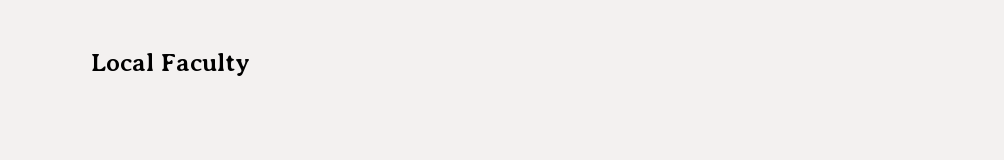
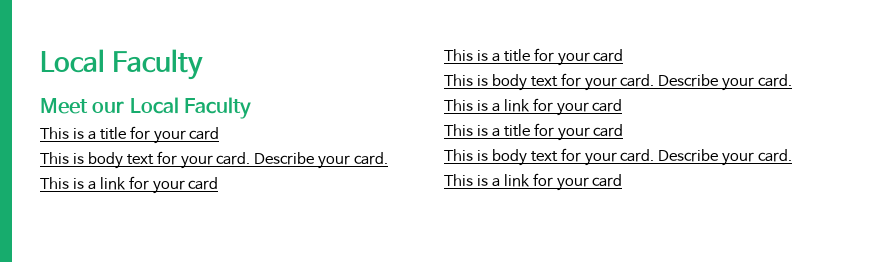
[91,53,250,76] Local Faculty -> [40,49,204,80] [40,97,251,119] [40,126,220,144] [40,151,389,169] [40,176,219,194] [444,48,624,66] [444,73,793,91] [444,98,623,116] [444,123,624,141] [444,148,793,166] [444,173,623,191] Local Faculty // Meet our Local Faculty // This is a title for your card // This is body text for your card. Describe your card. // This is a link for your card // This is a title for your card // This is body text for your card. Describe your card. // This is a link for your card // This is a title for your card // This is body text for your card. Describe your card. // This is a link for your card

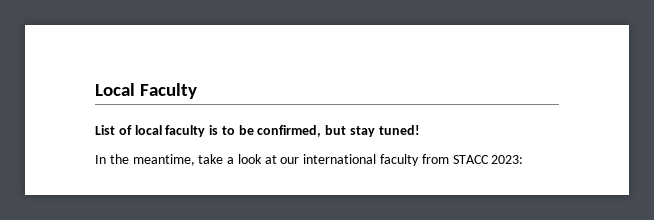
[40,49,204,80] [40,97,251,119] [40,126,220,144] [40,151,389,169] [40,176,219,194] [444,48,624,66] [444,73,793,91] [444,98,623,116] [444,123,624,141] [444,148,793,166] [444,173,623,191] Local Faculty // Meet our Local Faculty // This is a title for your card // This is body text for your card. Describe your card. // This is a link for your card // This is a title for your card // This is body text for your card. Describe your card. // This is a link for your card // This is a title for your card // This is body text for your card. Describe your card. // This is a link for your card -> [95,83,198,99] [95,125,420,137] [95,154,524,166] Local Faculty // List of local faculty is to be confirmed, but stay tuned! // In the meantime, take a look at our international faculty from STACC 2023:

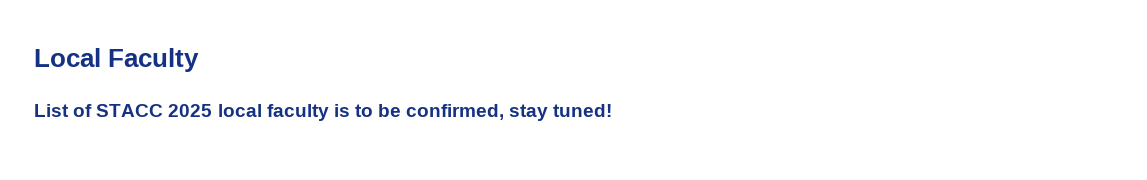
(132, 130) none -> [96,104,213,117] STACC 2025
[325,125,347,135] but -> (505, 112) none
[95,154,524,166] // In the meantime, take a look at our international faculty from STACC 2023: -> (613, 110) none

